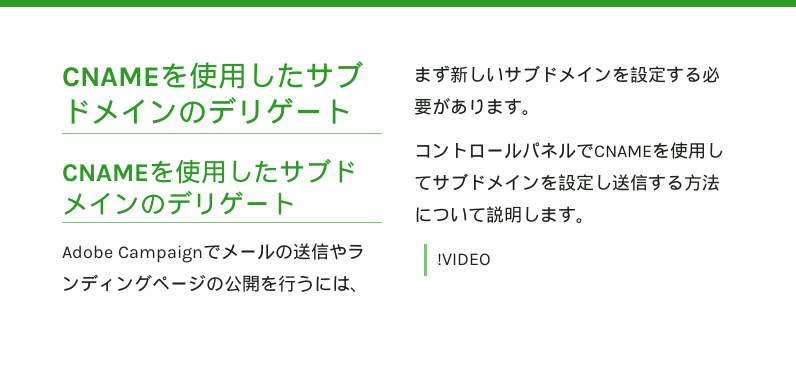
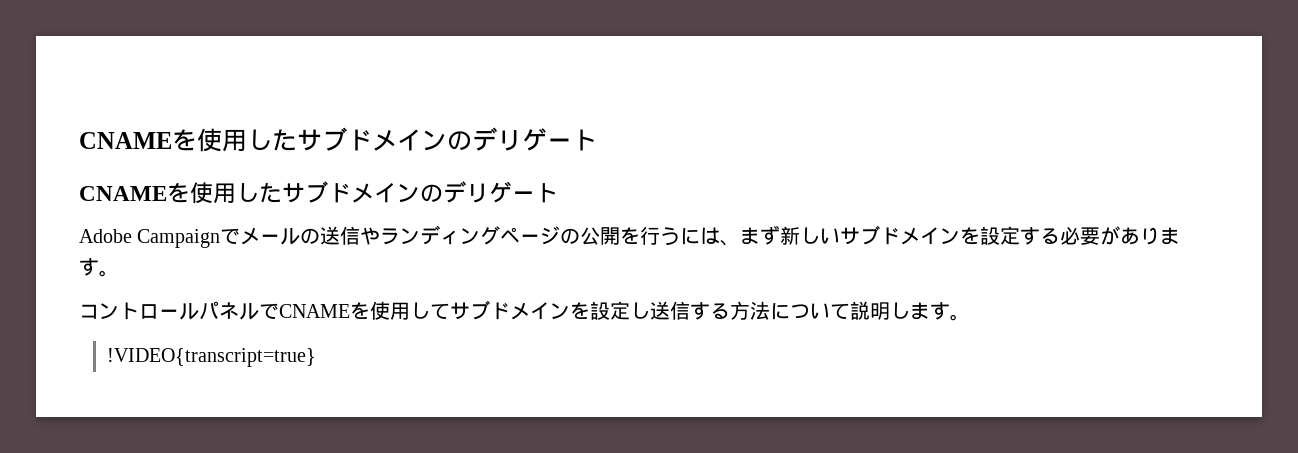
[437,253,492,266] !VIDEO -> [106,348,316,367] !VIDEO{transcript=true}

